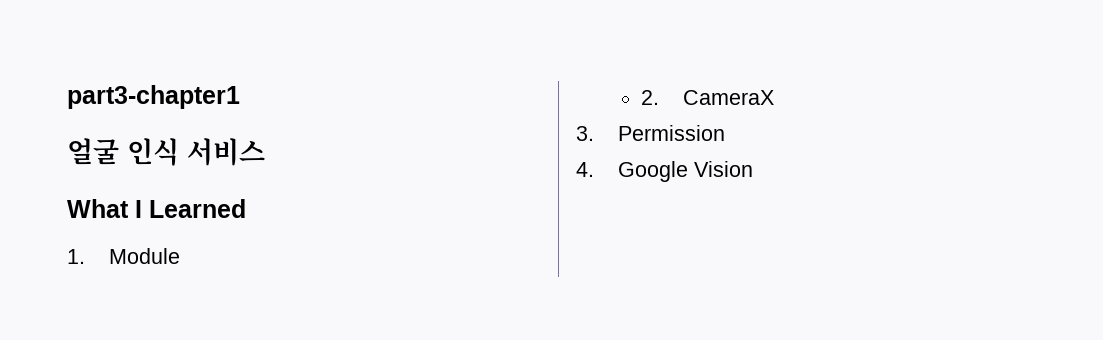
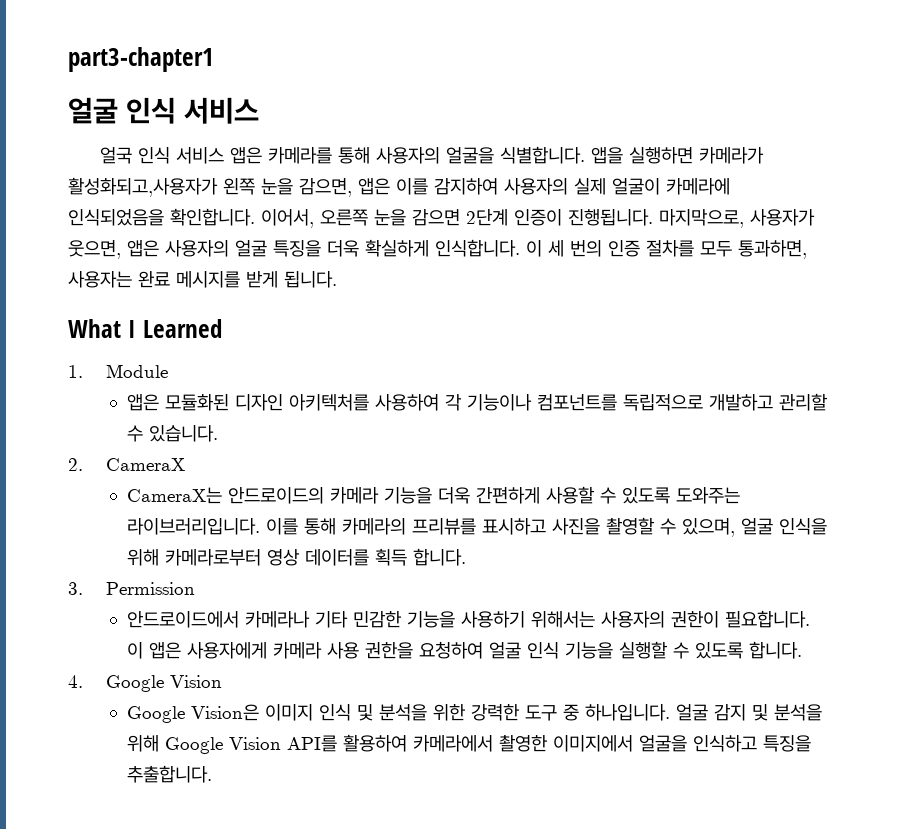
(265, 152) none -> [99,146,764,164] [68,177,730,197] [68,208,815,228] [68,239,807,259] [68,271,337,288] // 얼국 인식 서비스 앱은 카메라를 통해 사용자의 얼굴을 식별합니다. 앱을 실행하면 카메라가 활성화되고,사용자가 왼쪽 눈을 감으면, 앱은 이를 감지하여 사용자의 실제 얼굴이 카메라에 인식되었음을 확인합니다. 이어서, 오른쪽 눈을 감으면 2단계 인증이 진행됩니다. 마지막으로, 사용자가 웃으면, 앱은 사용자의 얼굴 특징을 더욱 확실하게 인식합니다. 이 세 번의 인증 절차를 모두 통과하면, 사용자는 완료 메시지를 받게 됩니다.
[641,90,774,105] [576,125,725,141] [576,161,753,182] 2. CameraX // 3. Permission // 4. Google Vision -> [126,393,828,411] [126,425,218,442] [68,458,185,471] [126,486,740,504] [126,517,827,537] [126,548,466,566] [68,582,195,595] [126,610,810,628] [126,641,802,659] [68,675,222,692] [126,704,822,723] [126,734,811,754] [126,765,212,783] 앱은 모듈화된 디자인 아키텍처를 사용하여 각 기능이나 컴포넌트를 독립적으로 개발하고 관리할 수 있습니다. // 2. CameraX // CameraX는 안드로이드의 카메라 기능을 더욱 간편하게 사용할 수 있도록 도와주는 라이브러리입니다. 이를 통해 카메라의 프리뷰를 표시하고 사진을 촬영할 수 있으며, 얼굴 인식을 위해 카메라로부터 영상 데이터를 획득 합니다. // 3. Permission // 안드로이드에서 카메라나 기타 민감한 기능을 사용하기 위해서는 사용자의 권한이 필요합니다. 이 앱은 사용자에게 카메라 사용 권한을 요청하여 얼굴 인식 기능을 실행할 수 있도록 합니다. // 4. Google Vision // Google Vision은 이미지 인식 및 분석을 위한 강력한 도구 중 하나입니다. 얼굴 감지 및 분석을 위해 Google Vision API를 활용하여 카메라에서 촬영한 이미지에서 얼굴을 인식하고 특징을 추출합니다.

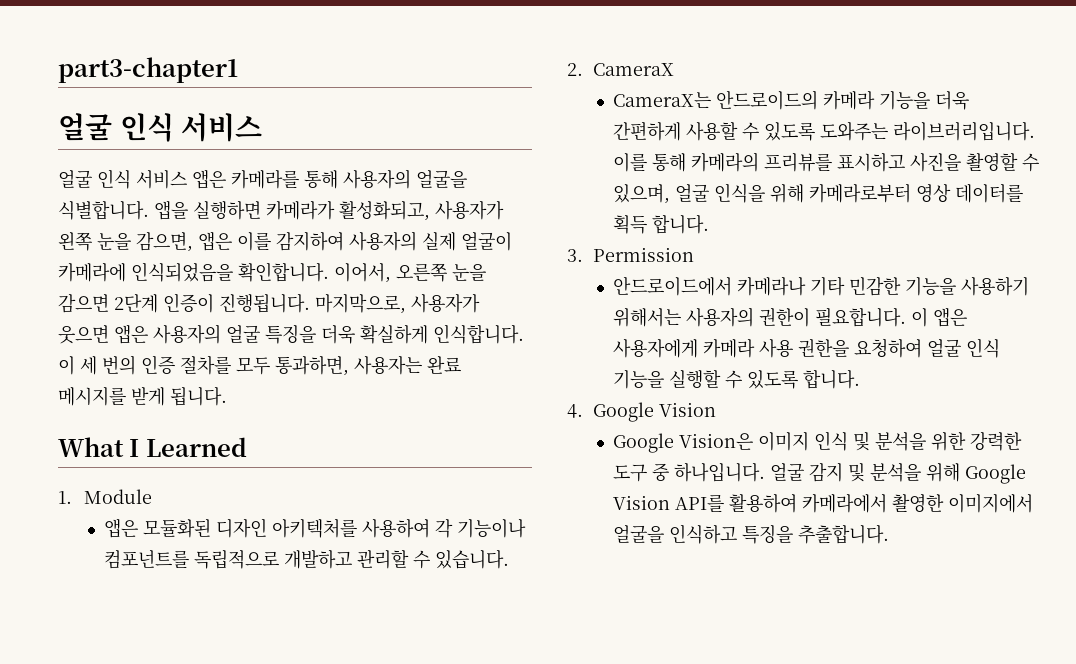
[99,147,132,164] 얼국 -> [58,170,92,188] 얼굴
[68,177,218,197] 활성화되고,사용자가 -> [339,200,504,221] 활성화되고, 사용자가
[68,240,121,259] 웃으면, -> [58,325,109,344] 웃으면

